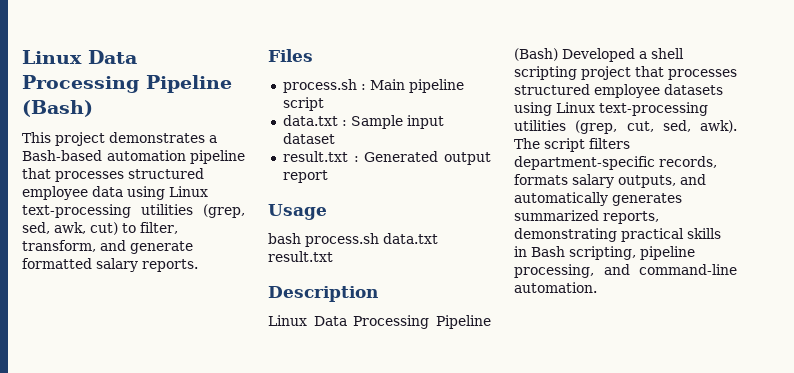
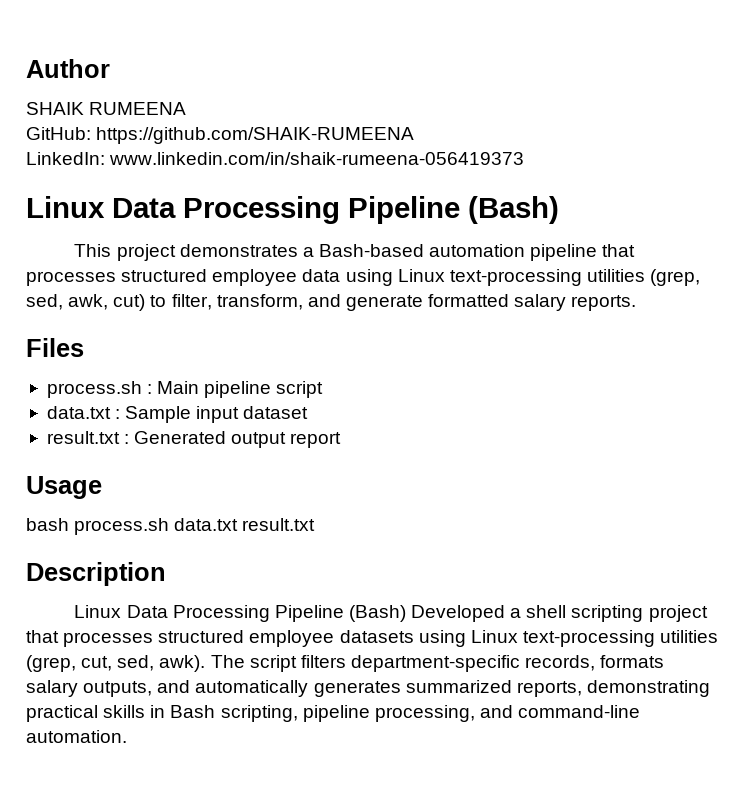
(22, 57) none -> [26,59,110,78] [26,102,187,115] [26,127,415,144] [26,152,525,165] Author // SHAIK RUMEENA // GitHub: https://github.com/SHAIK-RUMEENA // LinkedIn: www.linkedin.com/in/shaik-rumeena-056419373 //

